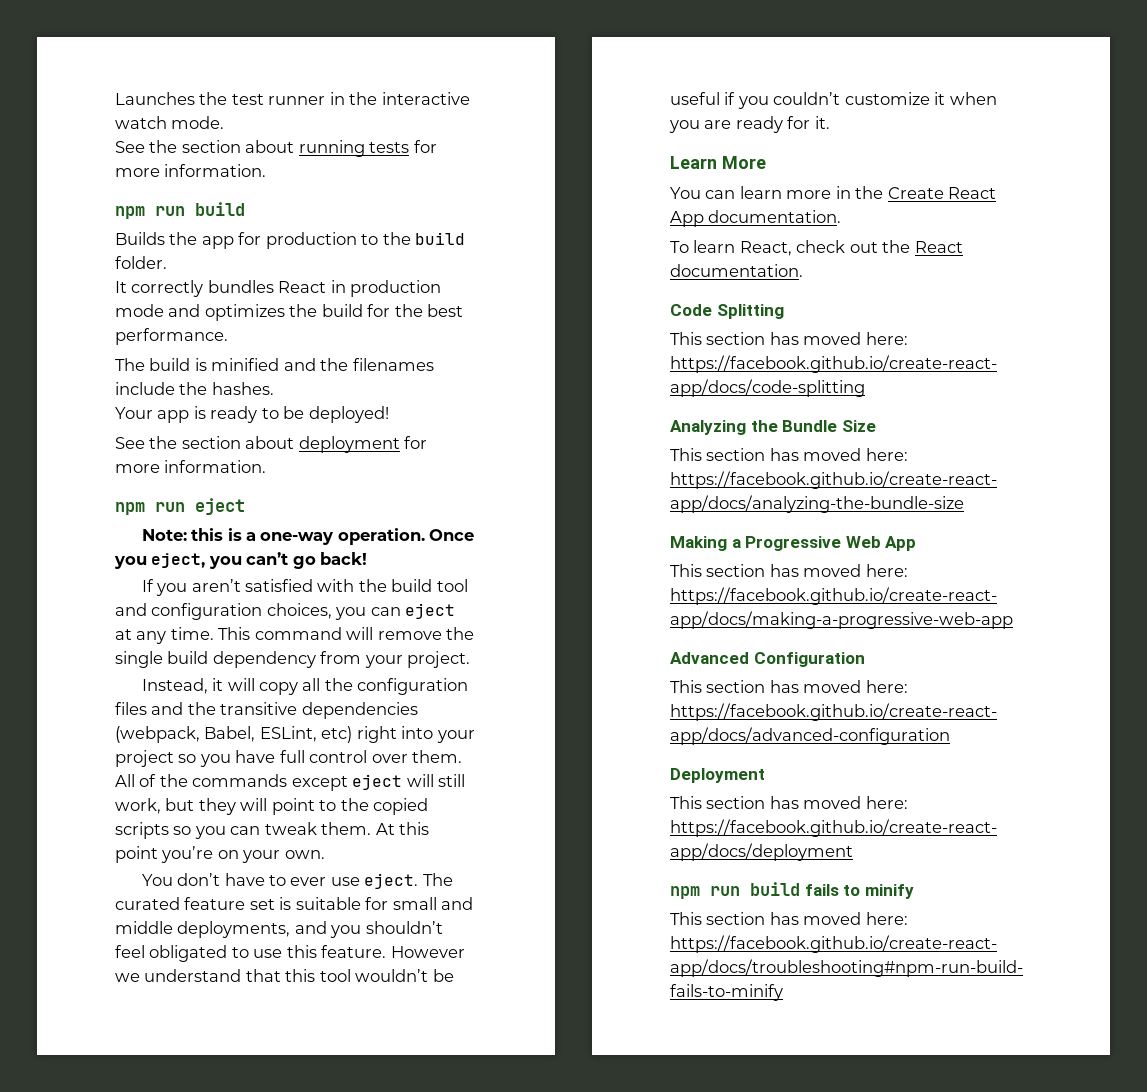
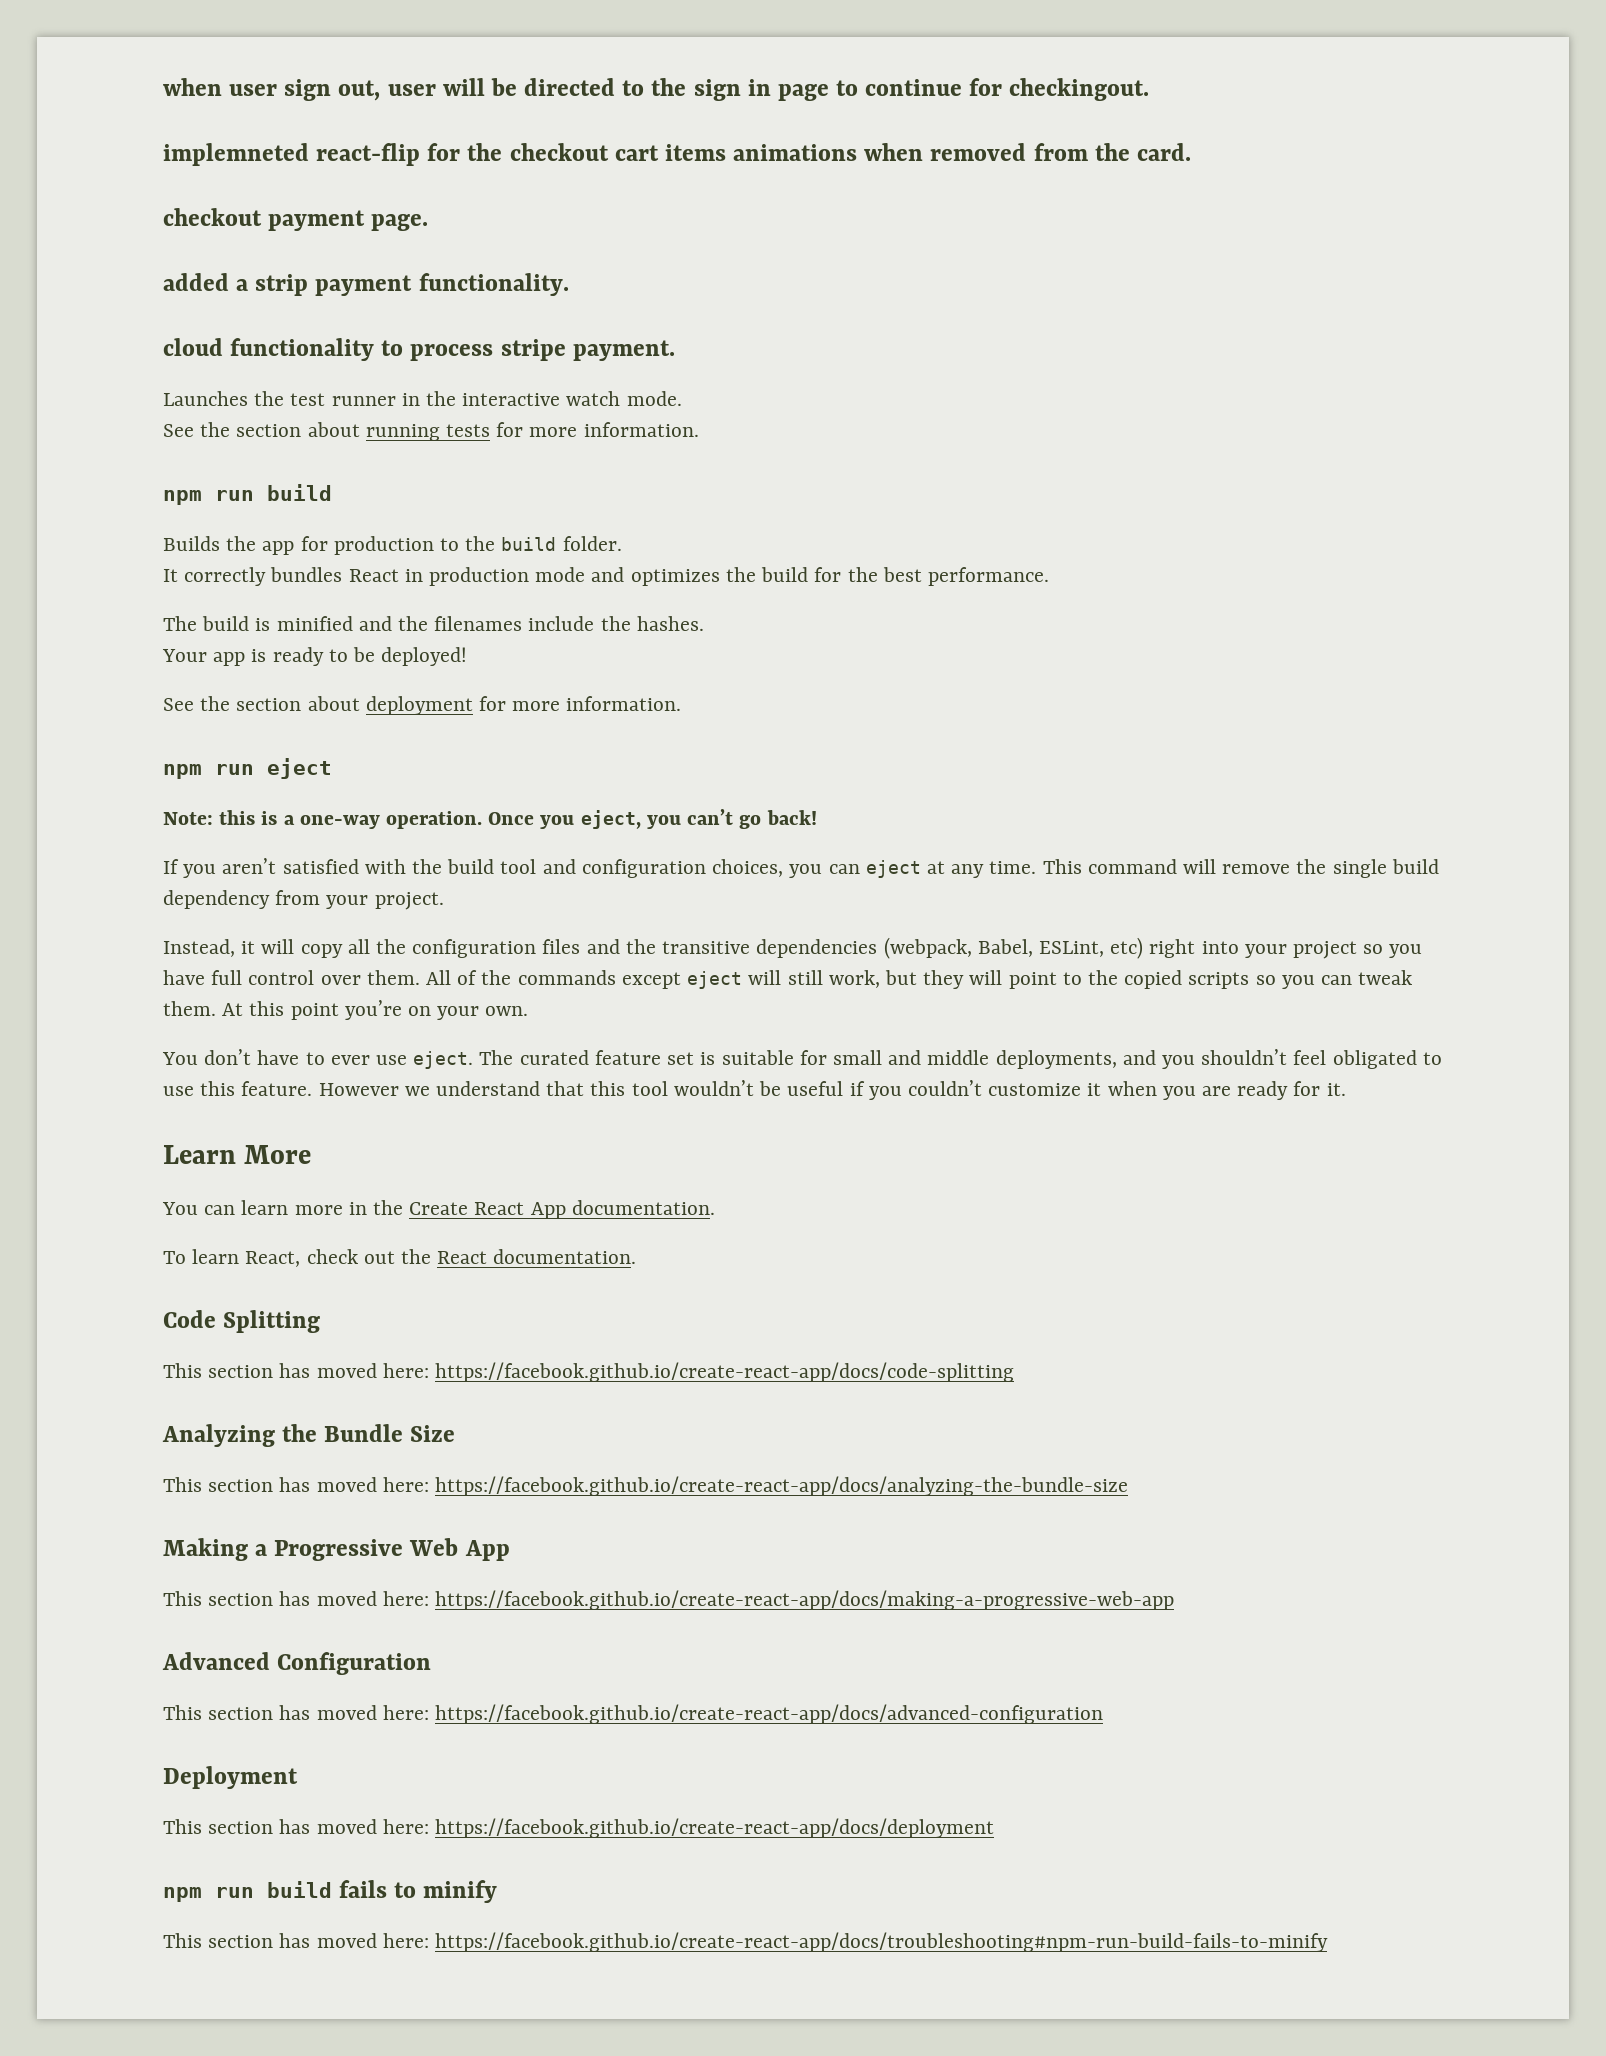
(115, 98) none -> [163,78,1150,101] [163,143,1191,166] [163,208,429,231] [163,273,569,296] [163,338,675,361] when user sign out, user will be directed to the sign in page to continue for checkingout. // implemneted react-flip for the checkout cart items animations when removed from the card. // checkout payment page. // added a strip payment functionality. // cloud functionality to process stripe payment. //

